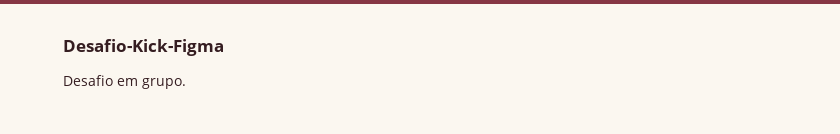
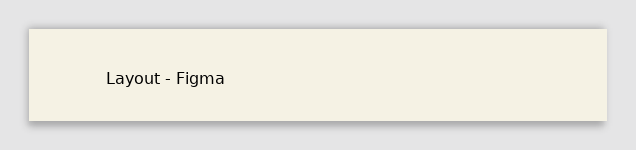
[63,39,224,56] [63,75,186,89] Desafio-Kick-Figma // Desafio em grupo. -> [106,72,225,87] Layout - Figma

